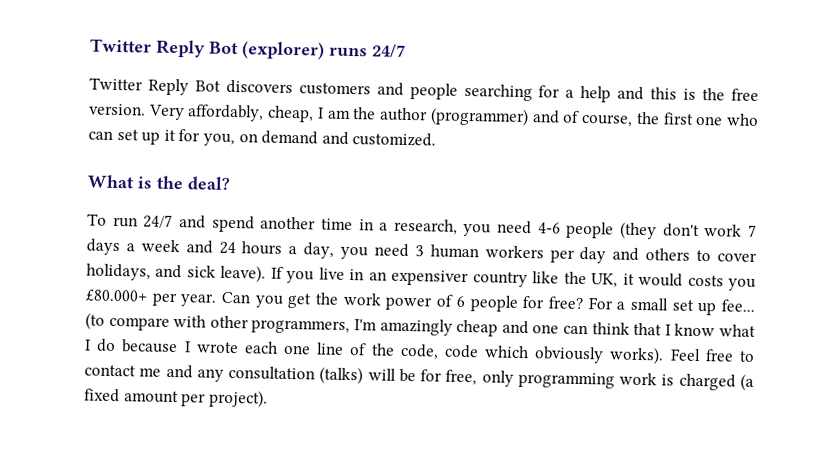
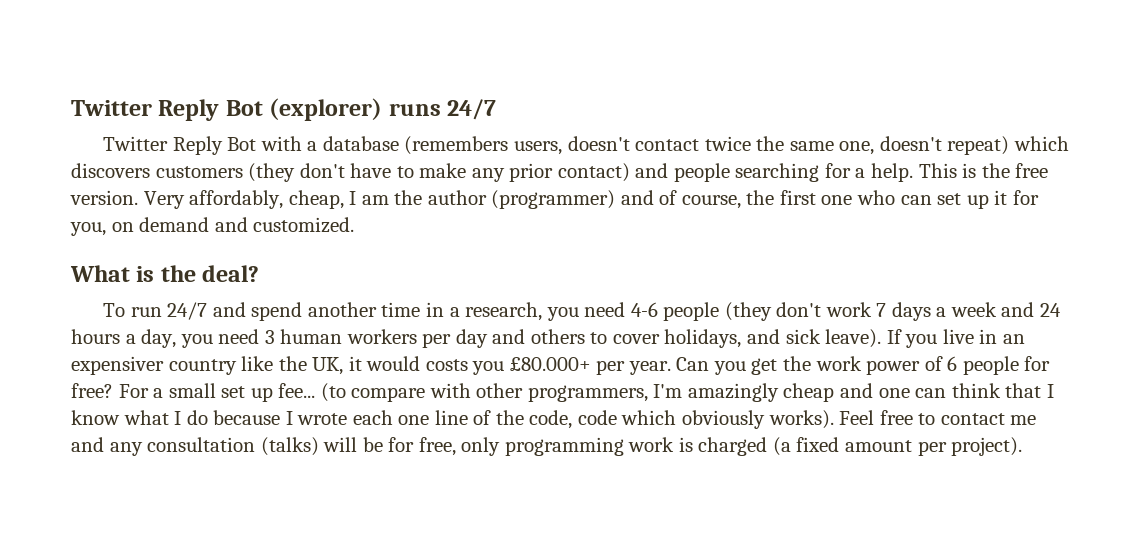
[225,79,371,96] discovers customers -> [260,136,1069,155] [71,163,630,182] with a database (remembers users, doesn't contact twice the same one, doesn't repeat) which discovers customers (they don't have to make any prior contact)
[580,85,678,103] help and this -> [871,163,957,182] help. This

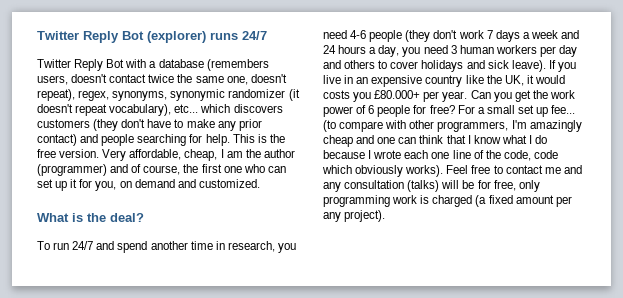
[947,136,1010,155] repeat) -> [37,89,300,101] [37,104,199,116] repeat), regex, synonyms, synonymic randomizer (it doesn't repeat vocabulary), etc...
[855,168,866,178] a -> (203, 138) none
[189,190,284,209] affordably, -> [129,149,182,160] affordable,
[449,307,460,317] a -> (225, 245) none
[664,329,742,348] holidays, -> [421,60,464,72] holidays
[71,356,164,375] expensiver -> [371,75,423,87] expensive
(947, 448) none -> [323,212,341,222] any

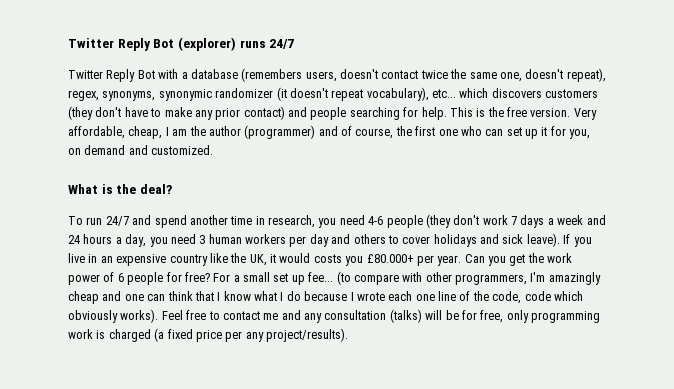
[515,195,554,204] amount -> [195,330,222,342] price
[344,210,386,222] project). -> [266,328,348,342] project/results).

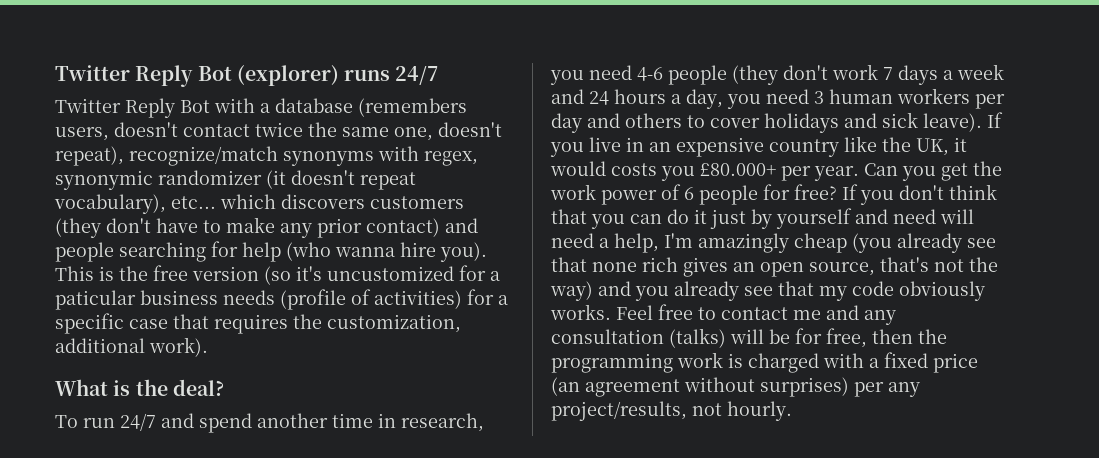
[68,90,156,101] regex, synonyms, -> [129,146,478,166] recognize/match synonyms with regex,
[421,107,597,120] [68,125,591,139] [68,145,214,155] help. This is the free version. Very affordable, cheap, I am the author (programmer) and of course, the first one who can set up it for you, on demand and customized. -> [242,242,487,262] [55,265,500,285] [55,289,508,310] [55,313,461,334] [55,337,208,357] help (who wanna hire you). This is the free version (so it's uncustomized for a paticular business needs (profile of activities) for a specific case that requires the customization, additional work).
[213,271,601,285] [68,291,583,304] [68,309,159,323] For a small set up fee... (to compare with other programmers, I'm amazingly cheap and one can think that I know what I do because I wrote each one line of the code, code which obviously works). -> [842,184,997,205] [551,208,974,229] [551,233,996,253] [551,257,998,277] [550,281,985,301] [550,304,611,320] If you don't think that you can do it just by yourself and need will need a help, I'm amazingly cheap (you already see that none rich gives an open source, that's not the way) and you already see that my code obviously works.
[506,310,529,323] only -> [872,329,947,344] then the
[154,328,348,342] (a fixed price per any project/results). -> [823,352,978,373] [551,377,920,397] [551,401,792,421] with a fixed price (an agreement without surprises) per any project/results, not hourly.

